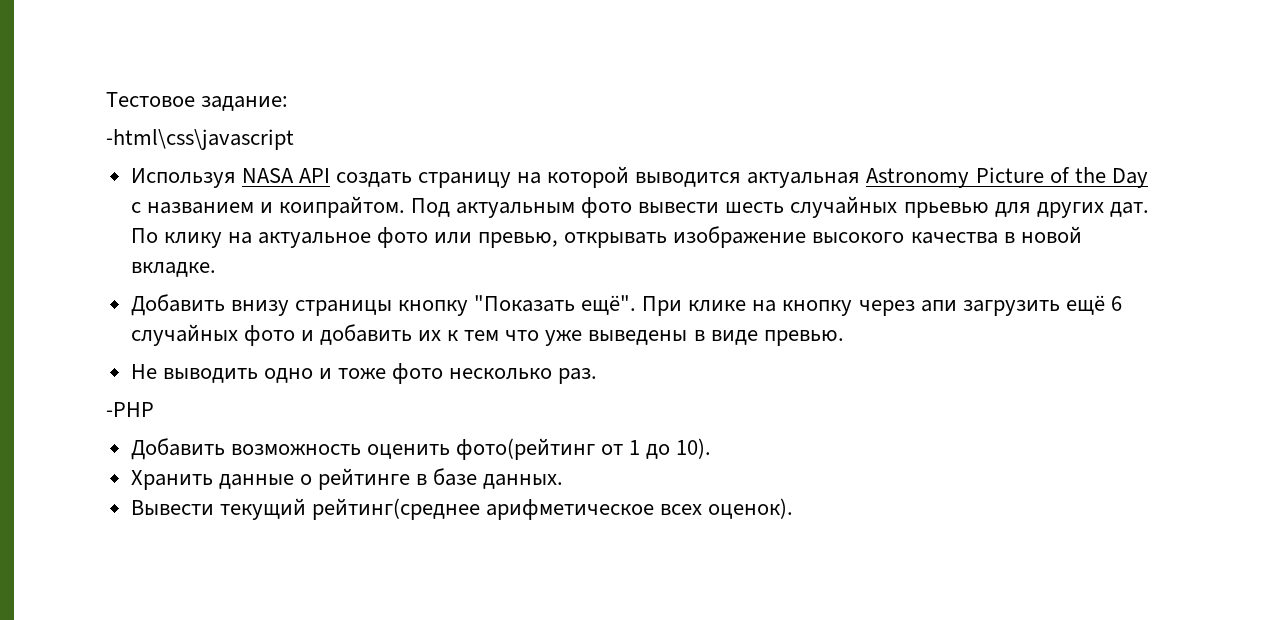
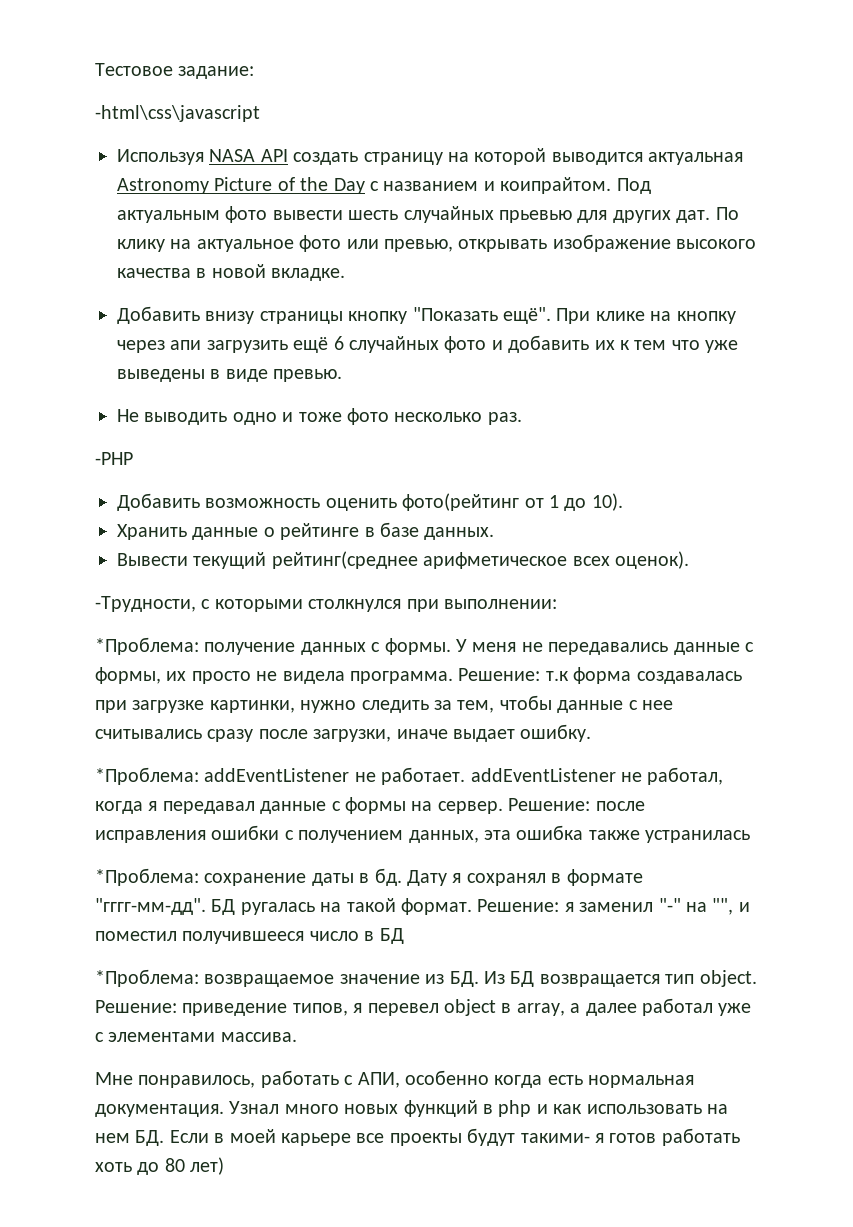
(794, 508) none -> [95,596,557,612] [95,637,754,655] [95,667,742,684] [95,695,673,713] [95,724,592,742] [95,767,724,785] [95,797,645,814] [95,825,751,843] [95,868,643,886] [95,898,750,915] [95,928,404,944] [95,969,757,987] [95,998,752,1016] [95,1032,297,1042] [95,1070,695,1088] [95,1100,728,1117] [95,1128,740,1146] [95,1157,225,1175] // -Трудности, с которыми столкнулся при выполнении: // *Проблема: получение данных с формы. У меня не передавались данные с формы, их просто не видела программа. Решение: т.к форма создавалась при загрузке картинки, нужно следить за тем, чтобы данные с нее считывались сразу после загрузки, иначе выдает ошибку. // *Проблема: addEventListener не работает. addEventListener не работал, когда я передавал данные с формы на сервер. Решение: после исправления ошибки с получением данных, эта ошибка также устранилась // *Проблема: сохранение даты в бд. Дату я сохранял в формате "гггг-мм-дд". БД ругалась на такой формат. Решение: я заменил "-" на "", и поместил получившееся число в БД // *Проблема: возвращаемое значение из БД. Из БД возвращается тип object. Решение: приведение типов, я перевел object в array, а далее работал уже с элементами массива. // Мне понравилось, работать с АПИ, особенно когда есть нормальная документация. Узнал много новых функций в php и как использовать на нем БД. Если в моей карьере все проекты будут такими- я готов работать хоть до 80 лет)

